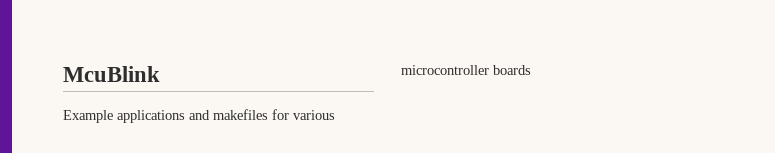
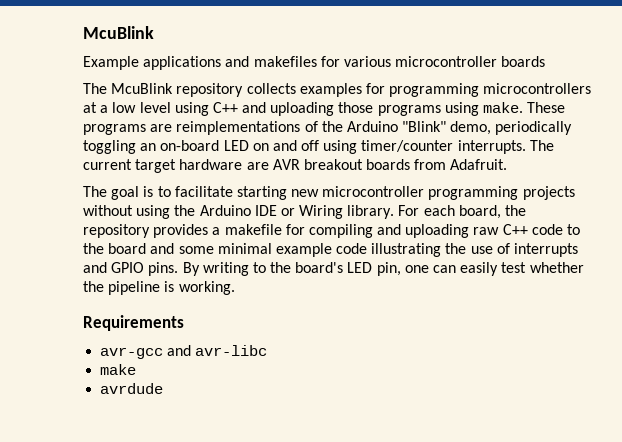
(531, 70) none -> [83,83,592,97] [83,102,566,116] [83,121,573,135] [83,140,554,154] [83,159,508,173] [83,186,575,200] [83,205,527,219] [83,224,581,238] [83,243,579,257] [83,262,584,276] [83,281,235,295] [83,315,184,331] [100,345,268,359] [100,364,137,375] [100,383,164,394] // The McuBlink repository collects examples for programming microcontrollers at a low level using C++ and uploading those programs using make. These programs are reimplementations of the Arduino "Blink" demo, periodically toggling an on-board LED on and off using timer/counter interrupts. The current target hardware are AVR breakout boards from Adafruit. // The goal is to facilitate starting new microcontroller programming projects without using the Arduino IDE or Wiring library. For each board, the repository provides a makefile for compiling and uploading raw C++ code to the board and some minimal example code illustrating the use of interrupts and GPIO pins. By writing to the board's LED pin, one can easily test whether the pipeline is working. // Requirements // avr-gcc and avr-libc // make // avrdude

